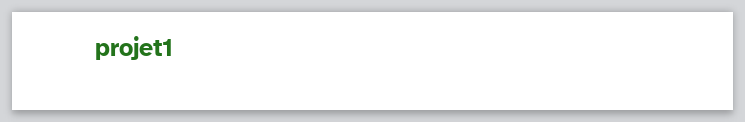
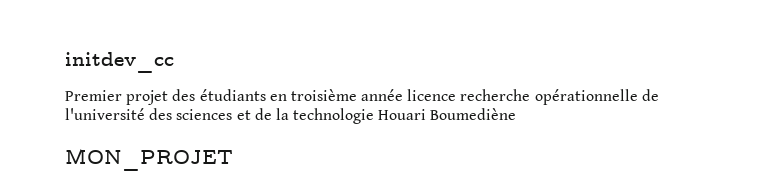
[95,36,173,60] projet1 -> [65,52,174,73] [65,89,659,105] [65,108,517,124] [65,148,233,171] initdev_cc // Premier projet des étudiants en troisième année licence recherche opérationnelle de l'université des sciences et de la technologie Houari Boumediène // MON_PROJET

